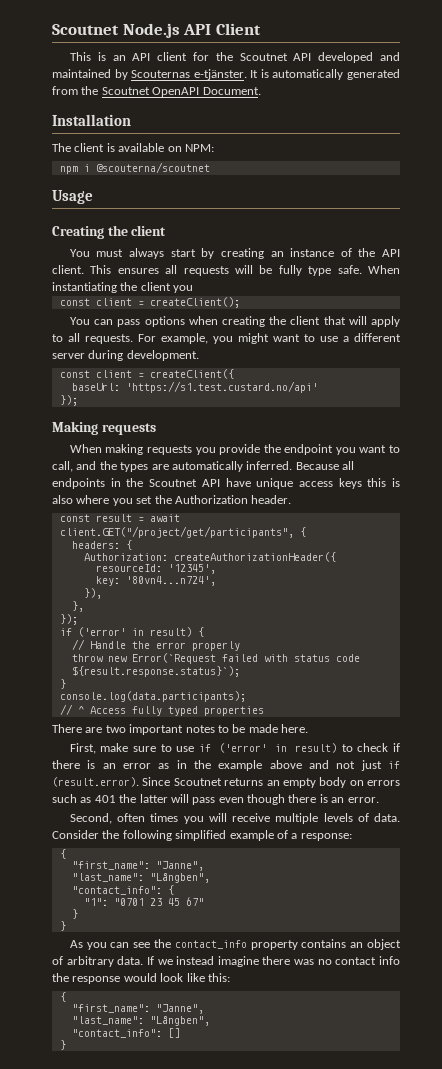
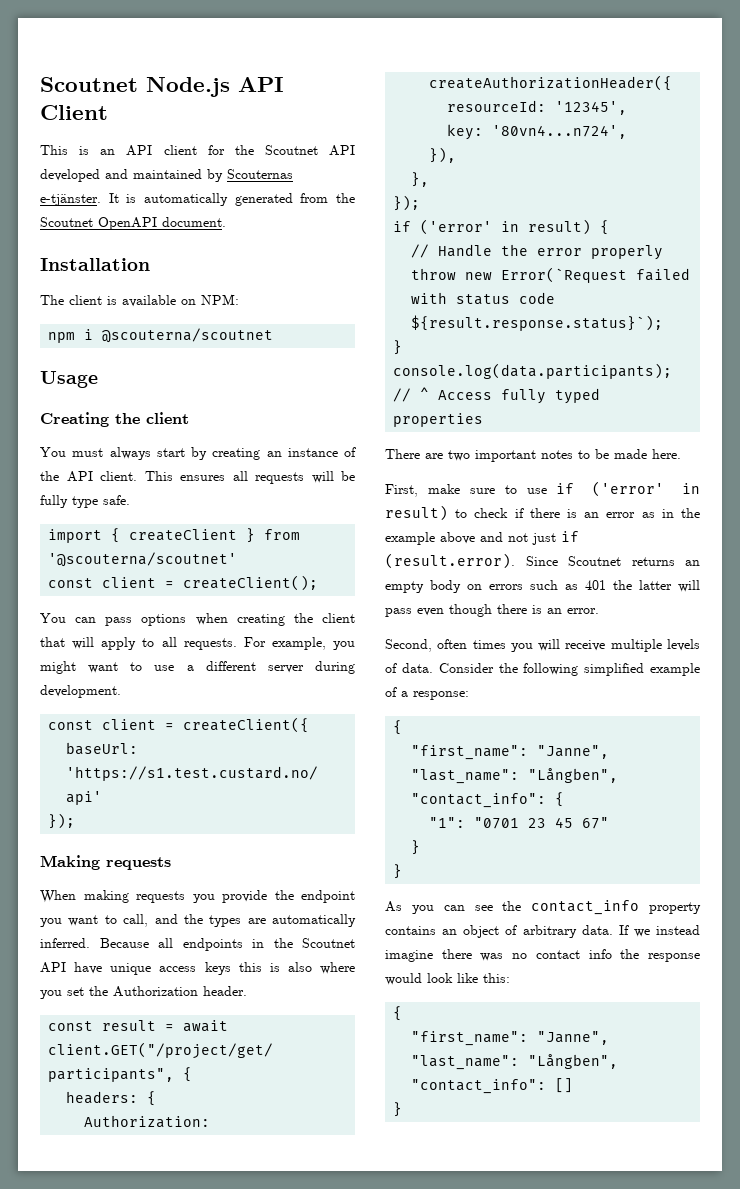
[202,87,261,95] Document. -> [162,217,226,227] document.
[367,265,400,274] [52,282,194,293] When instantiating the client you -> [48,528,301,543] [48,552,238,567] // import { createClient } from '@scouterna/scoutnet'

